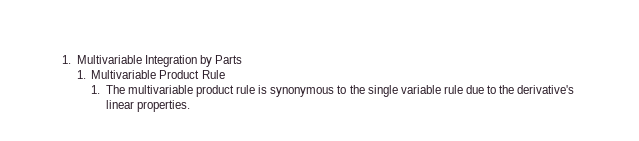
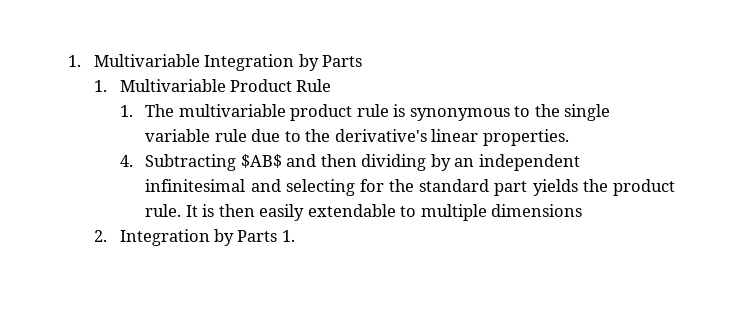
(190, 106) none -> [119,154,580,171] [145,179,676,196] [145,204,582,221] [93,229,295,246] // 4. Subtracting $AB$ and then dividing by an independent infinitesimal and selecting for the standard part yields the product rule. It is then easily extendable to multiple dimensions // 2. Integration by Parts 1.

